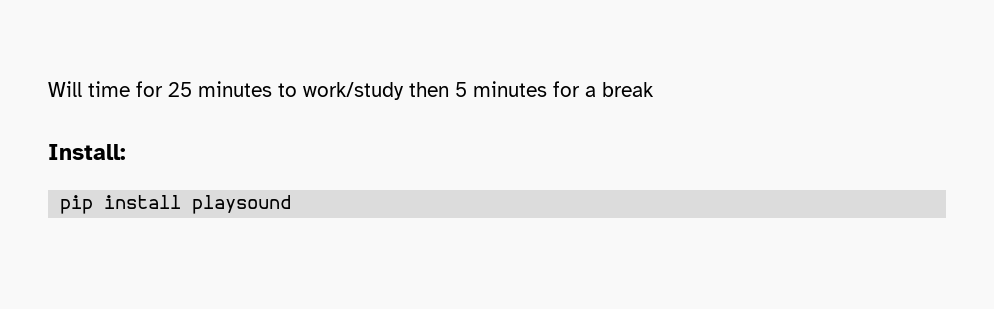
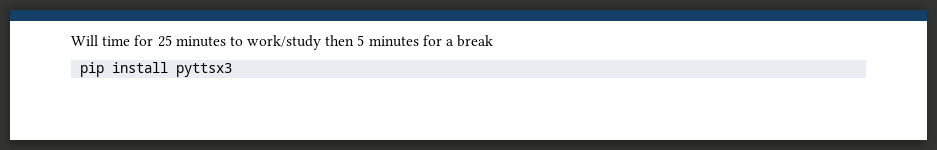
[48,144,126,160] // Install: -> (494, 41) none
[192,195,292,214] playsound -> [176,63,233,77] pyttsx3

